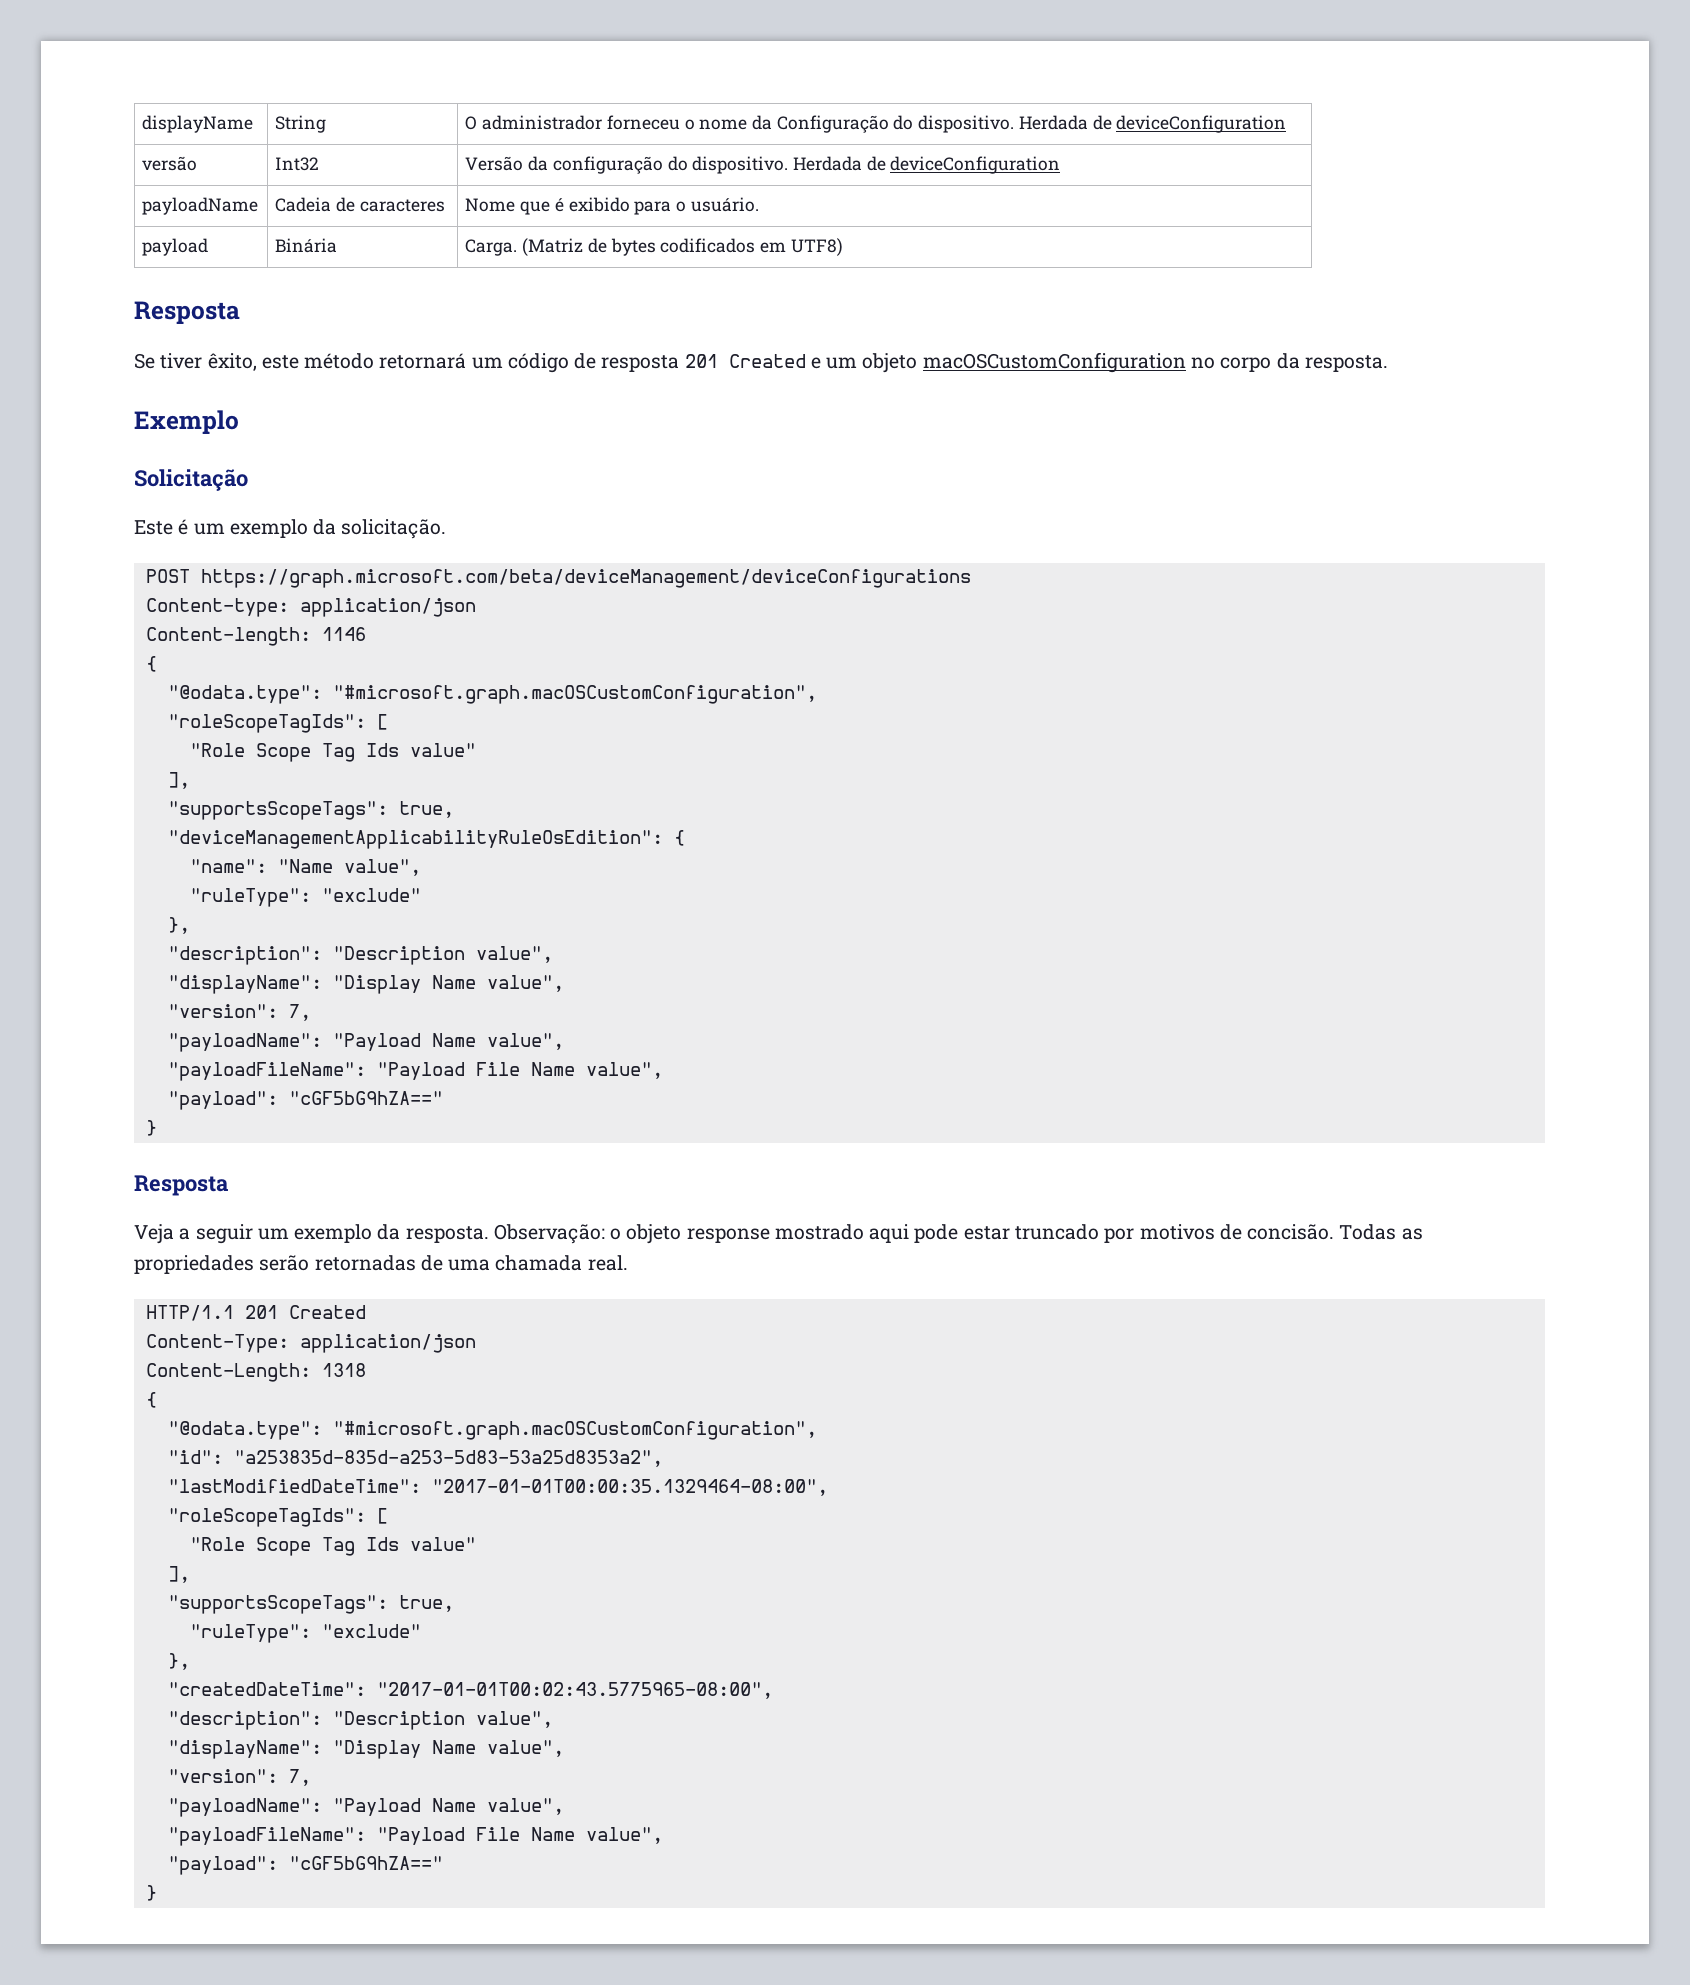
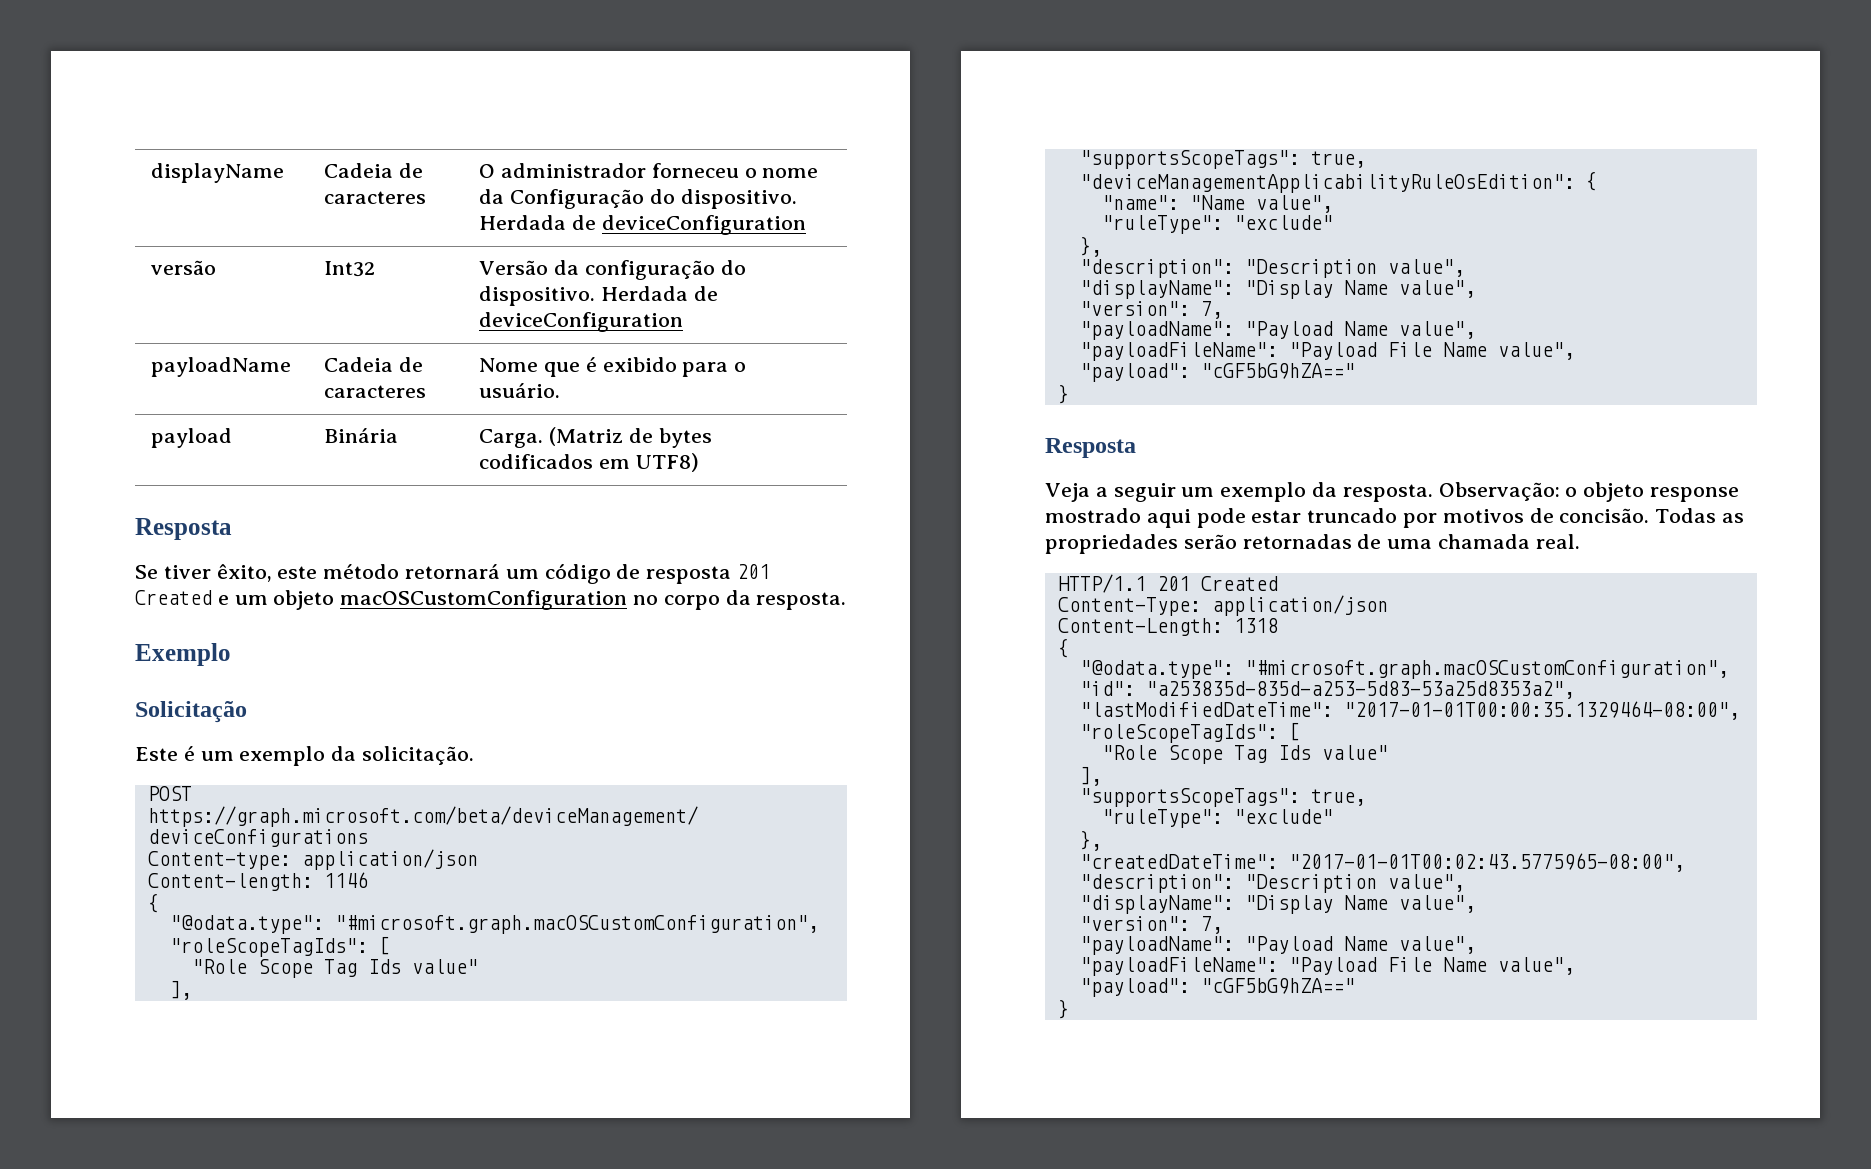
[275,115,327,133] String -> [324,163,424,178] [324,191,427,204] Cadeia de caracteres

